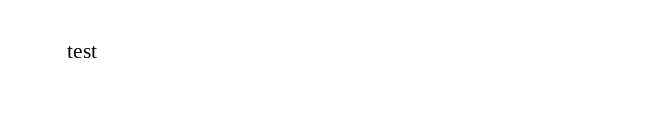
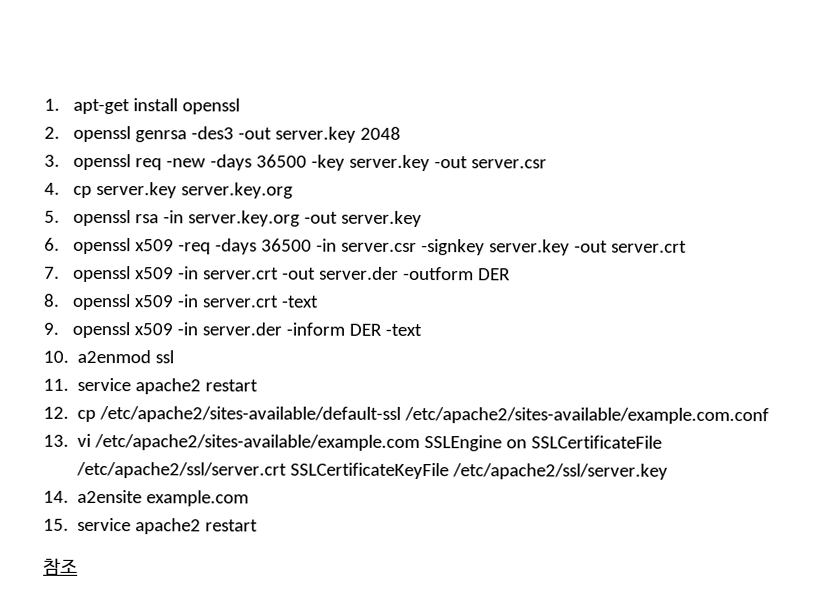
[67,46,97,58] test -> [44,98,240,115] [44,125,401,143] [44,153,547,172] [44,181,293,199] [44,209,422,228] [44,237,687,256] [44,265,511,283] [43,293,319,311] [43,321,422,339] [43,349,175,364] [43,377,259,395] [43,405,770,425] [43,433,663,452] [76,461,669,480] [43,489,250,507] [43,517,259,535] [43,557,78,575] 1. apt-get install openssl // 2. openssl genrsa -des3 -out server.key 2048 // 3. openssl req -new -days 36500 -key server.key -out server.csr // 4. cp server.key server.key.org // 5. openssl rsa -in server.key.org -out server.key // 6. openssl x509 -req -days 36500 -in server.csr -signkey server.key -out server.crt // 7. openssl x509 -in server.crt -out server.der -outform DER // 8. openssl x509 -in server.crt -text // 9. openssl x509 -in server.der -inform DER -text // 10. a2enmod ssl // 11. service apache2 restart // 12. cp /etc/apache2/sites-available/default-ssl /etc/apache2/sites-available/example.com.conf // 13. vi /etc/apache2/sites-available/example.com SSLEngine on SSLCertificateFile /etc/apache2/ssl/server.crt SSLCertificateKeyFile /etc/apache2/ssl/server.key // 14. a2ensite example.com // 15. service apache2 restart // 참조

